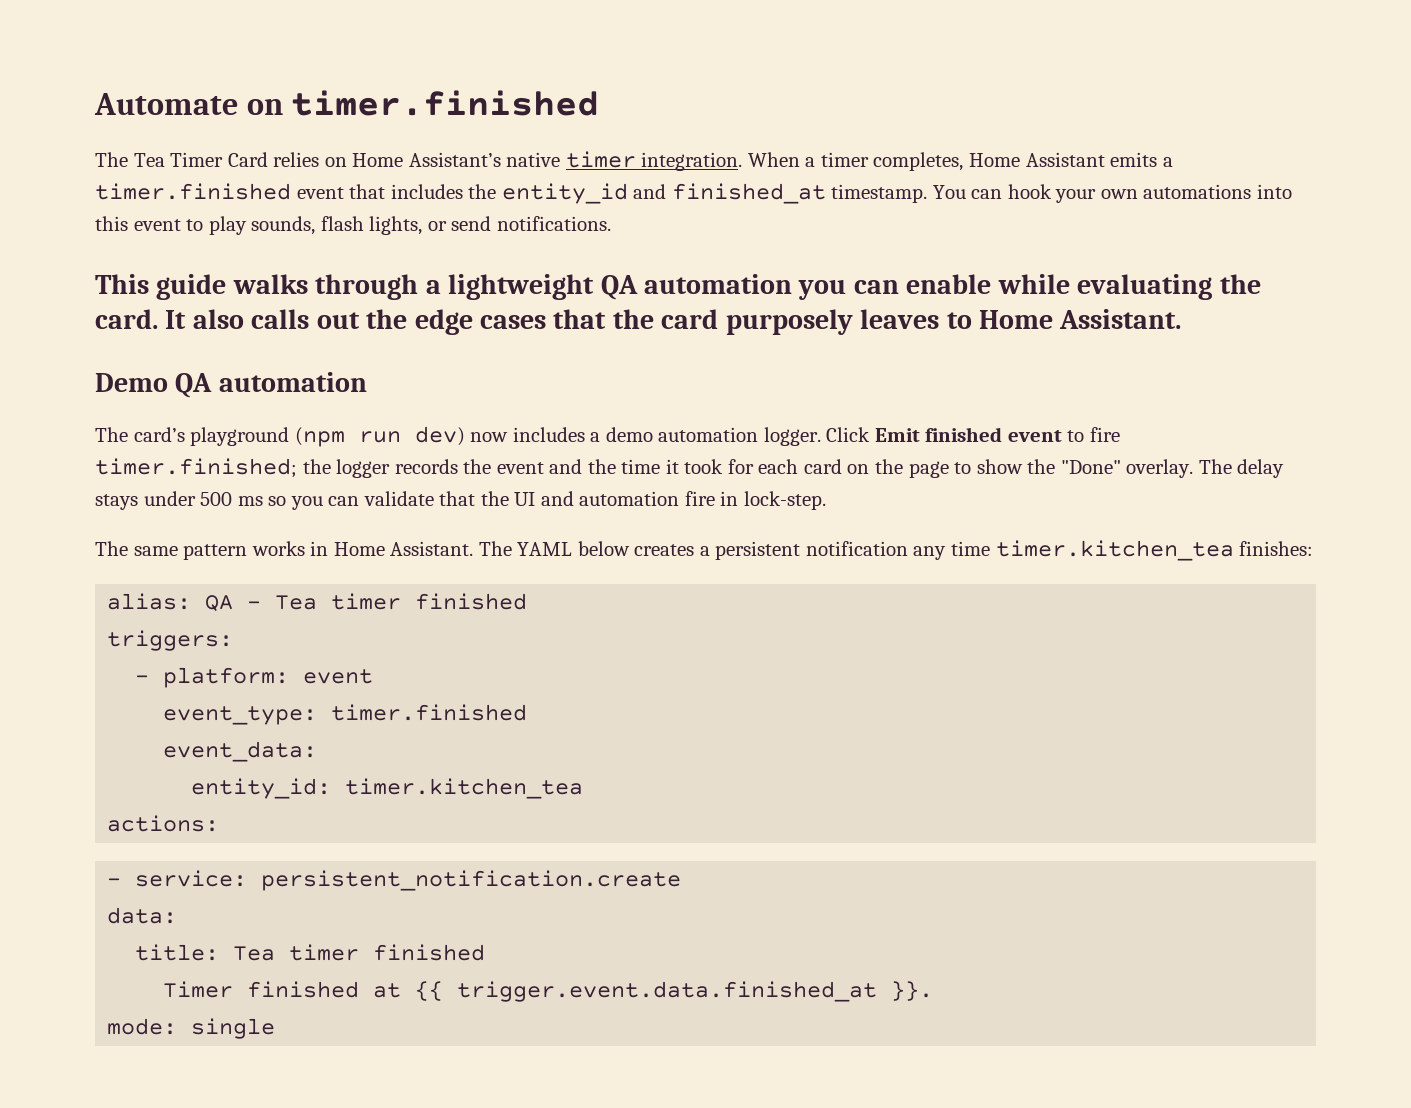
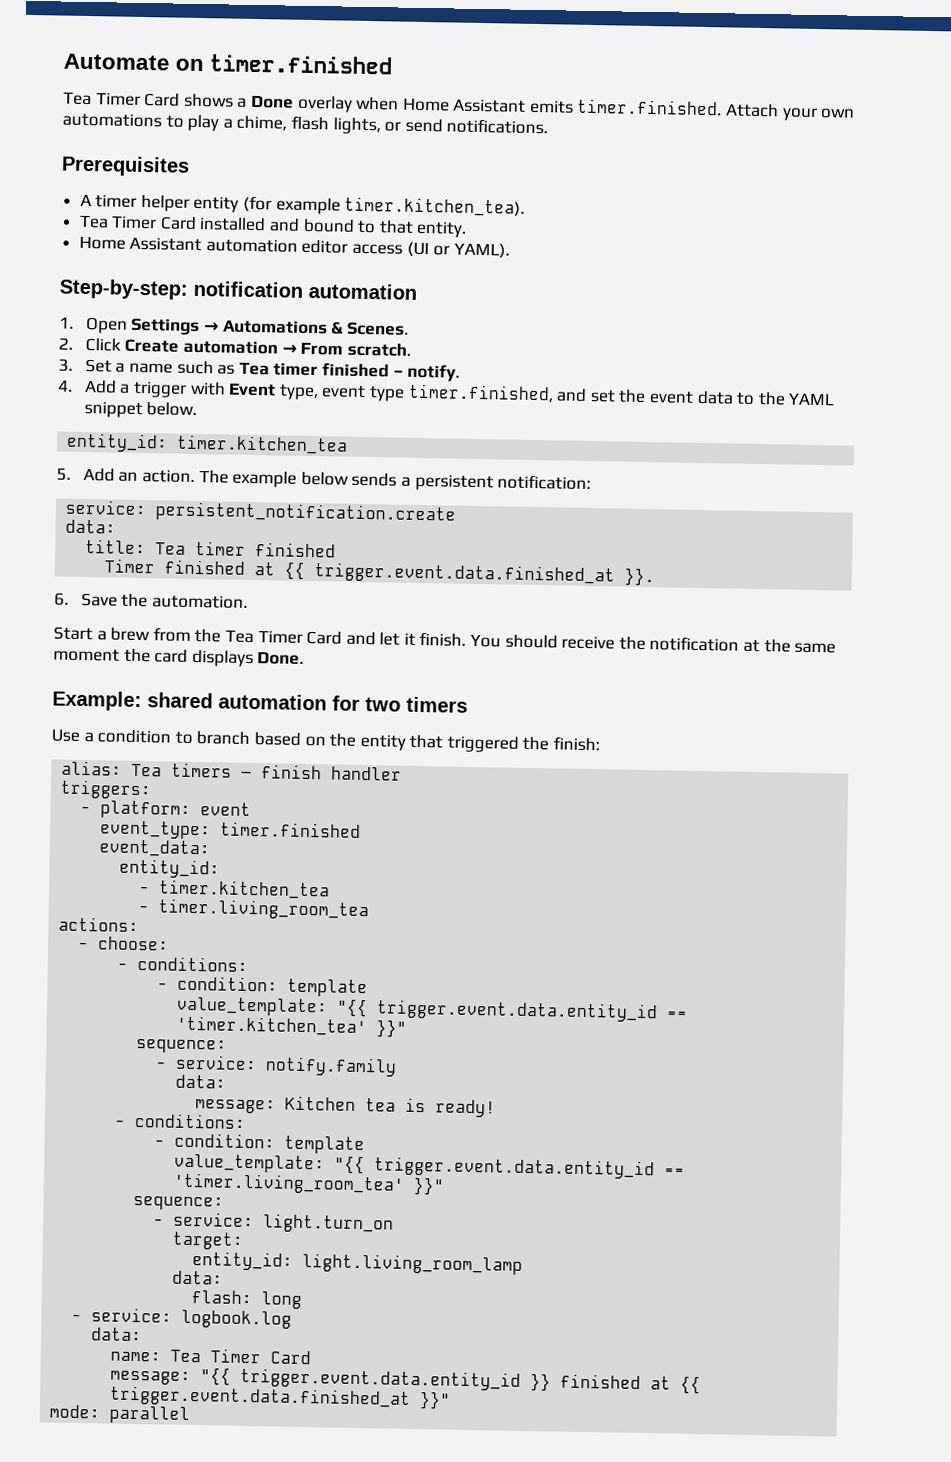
[95,151,1173,171] [95,183,1293,204] [95,216,316,235] The Tea Timer Card relies on Home Assistant’s native timer integration. When a timer completes, Home Assistant emits a timer.finished event that includes the entity_id and finished_at timestamp. You can hook your own automations into this event to play sounds, -> [63,91,856,121] [62,112,288,132] Tea Timer Card shows a Done overlay when Home Assistant emits timer.finished. Attach your own automations to play a chime,
[95,274,1261,300] [95,309,1182,335] [95,372,367,398] [95,426,1121,447] [95,458,1285,478] [95,491,827,510] [95,540,1314,561] [107,593,528,612] [107,630,234,651] [135,667,374,688] [163,704,528,725] [163,741,318,762] [191,778,584,799] [107,815,220,832] [107,878,122,886] This guide walks through a lightweight QA automation you can enable while evaluating the card. It also calls out the edge cases that the card purposely leaves to Home Assistant. // Demo QA automation // The card’s playground (npm run dev) now includes a demo automation logger. Click Emit finished event to fire timer.finished; the logger records the event and the time it took for each card on the page to show the "Done" overlay. The delay stays under 500 ms so you can validate that the UI and automation fire in lock-step. // The same pattern works in Home Assistant. The YAML below creates a persistent notification any time timer.kitchen_tea finishes: // alias: QA – Tea timer finished // triggers: // - platform: event // event_type: timer.finished // event_data: // entity_id: timer.kitchen_tea // actions: // - -> [61,155,190,177] [79,193,526,217] [78,214,468,238] [78,235,510,259] [59,278,417,300] [59,316,409,336] [58,337,411,357] [58,358,461,382] [57,379,836,406] [83,400,198,419] [66,432,349,455] [56,467,592,492] Prerequisites // A timer helper entity (for example timer.kitchen_tea). // Tea Timer Card installed and bound to that entity. // Home Assistant automation editor access (UI or YAML). // Step-by-step: notification automation // 1. Open Settings → Automations & Scenes. // 2. Click Create automation → From scratch. // 3. Set a name such as Tea timer finished – notify. // 4. Add a trigger with Event type, event type timer.finished, and set the event data to the YAML snippet below. // entity_id: timer.kitchen_tea // 5. Add an action. The example below sends a persistent notification: //
(934, 991) none -> [54,592,249,609] [53,626,837,654] [53,648,305,668] [52,690,468,713] [51,728,601,753] [61,760,403,781] [60,779,153,800] [80,800,252,819] [100,820,362,840] [99,839,211,858] [119,858,221,879] [139,879,331,900] [138,898,370,921] [58,916,140,933] [78,936,170,951] [117,956,249,973] [157,975,369,998] [176,996,689,1023] [176,1015,408,1038] [136,1039,228,1054] [155,1054,398,1077] [175,1074,227,1089] [195,1095,497,1118] [114,1113,247,1129] [154,1132,366,1155] [174,1153,686,1180] [173,1172,446,1196] [133,1195,225,1211] [153,1211,395,1234] [172,1231,245,1250] [192,1251,524,1275] [172,1270,224,1285] [191,1290,303,1310] [71,1307,293,1329] [91,1327,143,1342] [110,1348,312,1365] [110,1367,702,1395] [109,1385,452,1410] // 6. Save the automation. // Start a brew from the Tea Timer Card and let it finish. You should receive the notification at the same moment the card displays Done. // Example: shared automation for two timers // Use a condition to branch based on the entity that triggered the finish: // alias: Tea timers – finish handler // triggers: // - platform: event // event_type: timer.finished // event_data: // entity_id: // - timer.kitchen_tea // - timer.living_room_tea // actions: // - choose: // - conditions: // - condition: template // value_template: "{{ trigger.event.data.entity_id == 'timer.kitchen_tea' }}" // sequence: // - service: notify.family // data: // message: Kitchen tea is ready! // - conditions: // - condition: template // value_template: "{{ trigger.event.data.entity_id == 'timer.living_room_tea' }}" // sequence: // - service: light.turn_on // target: // entity_id: light.living_room_lamp // data: // flash: long // - service: logbook.log // data: // name: Tea Timer Card // message: "{{ trigger.event.data.entity_id }} finished at {{ trigger.event.data.finished_at }}"
[191,1018,276,1039] single -> [109,1405,191,1425] parallel

